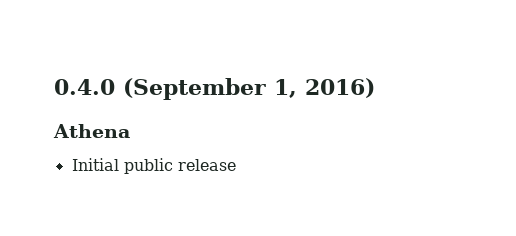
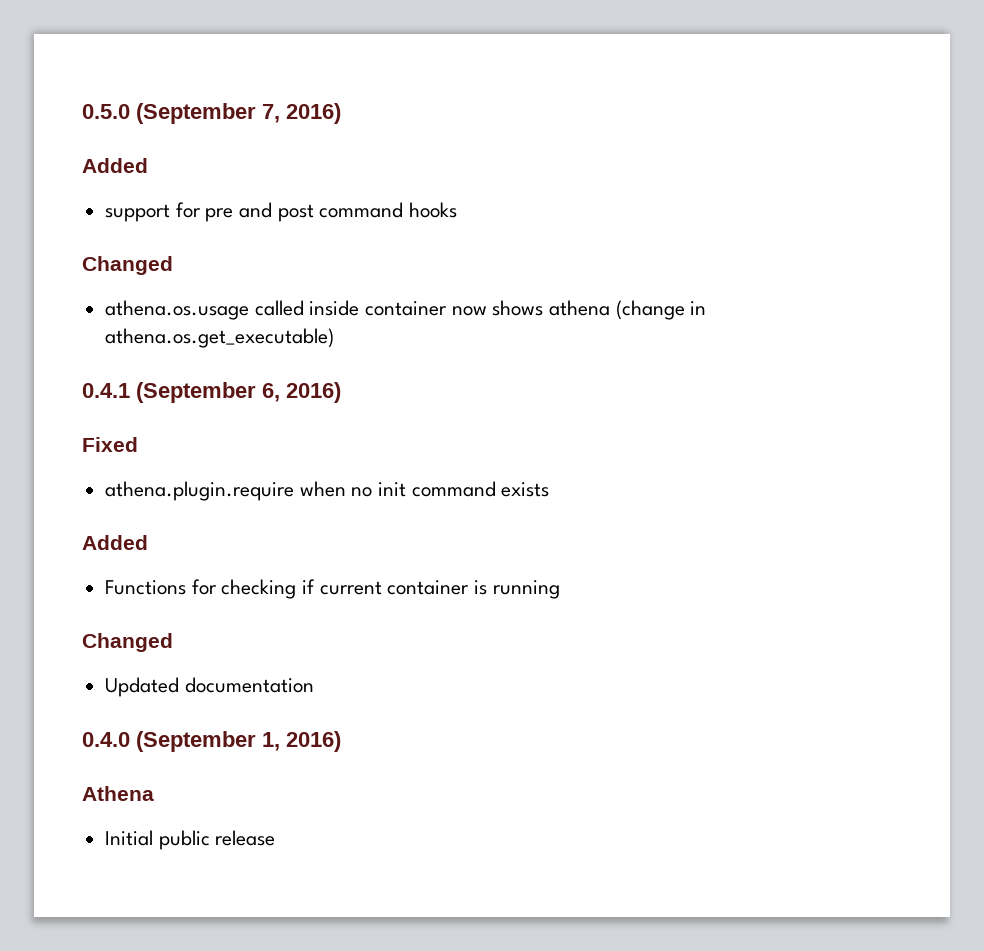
(54, 87) none -> [82,103,341,124] [82,158,148,173] [105,202,458,222] [82,256,173,275] [105,300,707,320] [105,328,335,348] [82,382,341,403] [82,437,138,452] [105,481,550,501] [82,535,148,550] [105,579,560,599] [82,633,173,652] [105,677,314,697] 0.5.0 (September 7, 2016) // Added // support for pre and post command hooks // Changed // athena.os.usage called inside container now shows athena (change in athena.os.get_executable) // 0.4.1 (September 6, 2016) // Fixed // athena.plugin.require when no init command exists // Added // Functions for checking if current container is running // Changed // Updated documentation //

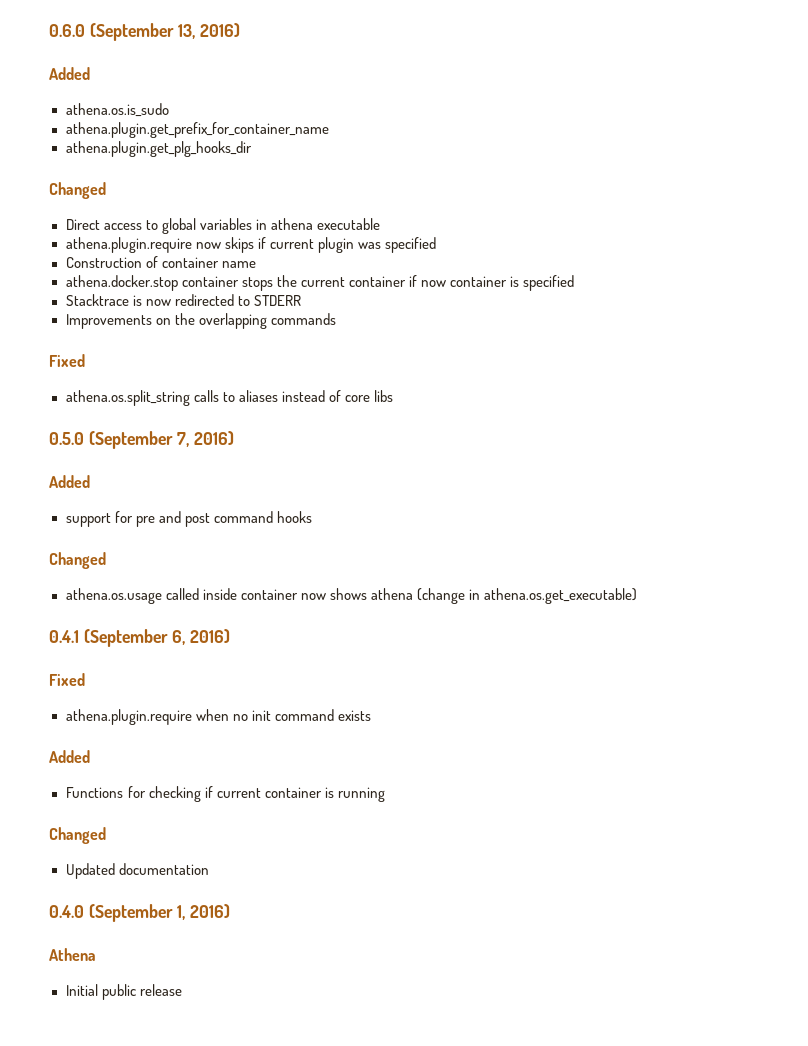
(82, 111) none -> [49,23,241,41] [49,67,90,80] [65,103,169,117] [65,122,329,138] [65,141,252,157] [49,182,106,199] [65,218,380,234] [65,237,436,253] [65,256,256,268] [65,275,575,291] [65,294,301,306] [65,313,336,329] [49,354,85,367] [65,390,393,406] 0.6.0 (September 13, 2016) // Added // athena.os.is_sudo // athena.plugin.get_prefix_for_container_name // athena.plugin.get_plg_hooks_dir // Changed // Direct access to global variables in athena executable // athena.plugin.require now skips if current plugin was specified // Construction of container name // athena.docker.stop container stops the current container if now container is specified // Stacktrace is now redirected to STDERR // Improvements on the overlapping commands // Fixed // athena.os.split_string calls to aliases instead of core libs //

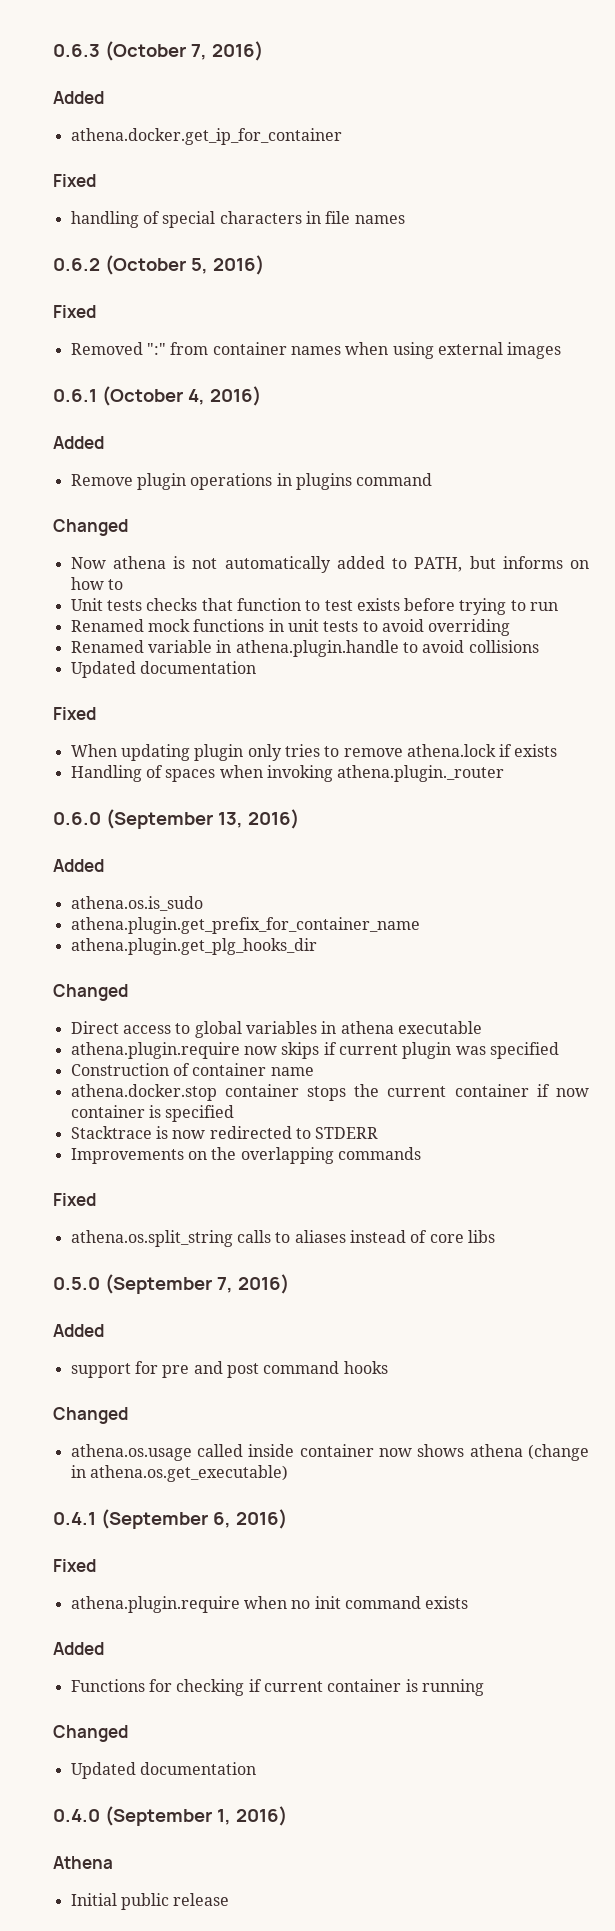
(49, 30) none -> [53,41,263,61] [53,91,104,104] [70,128,342,145] [53,174,96,187] [70,211,405,228] [53,255,264,275] [53,305,96,318] [70,342,562,359] [53,386,261,406] [53,436,104,449] [70,473,433,490] [53,519,128,536] [70,556,589,573] [70,577,123,590] [70,598,559,615] [70,619,511,636] [70,640,539,657] [70,661,256,678] [53,707,96,720] [70,744,558,761] [70,765,505,782] 0.6.3 (October 7, 2016) // Added // athena.docker.get_ip_for_container // Fixed // handling of special characters in file names // 0.6.2 (October 5, 2016) // Fixed // Removed ":" from container names when using external images // 0.6.1 (October 4, 2016) // Added // Remove plugin operations in plugins command // Changed // Now athena is not automatically added to PATH, but informs on how to // Unit tests checks that function to test exists before trying to run // Renamed mock functions in unit tests to avoid overriding // Renamed variable in athena.plugin.handle to avoid collisions // Updated documentation // Fixed // When updating plugin only tries to remove athena.lock if exists // Handling of spaces when invoking athena.plugin._router //

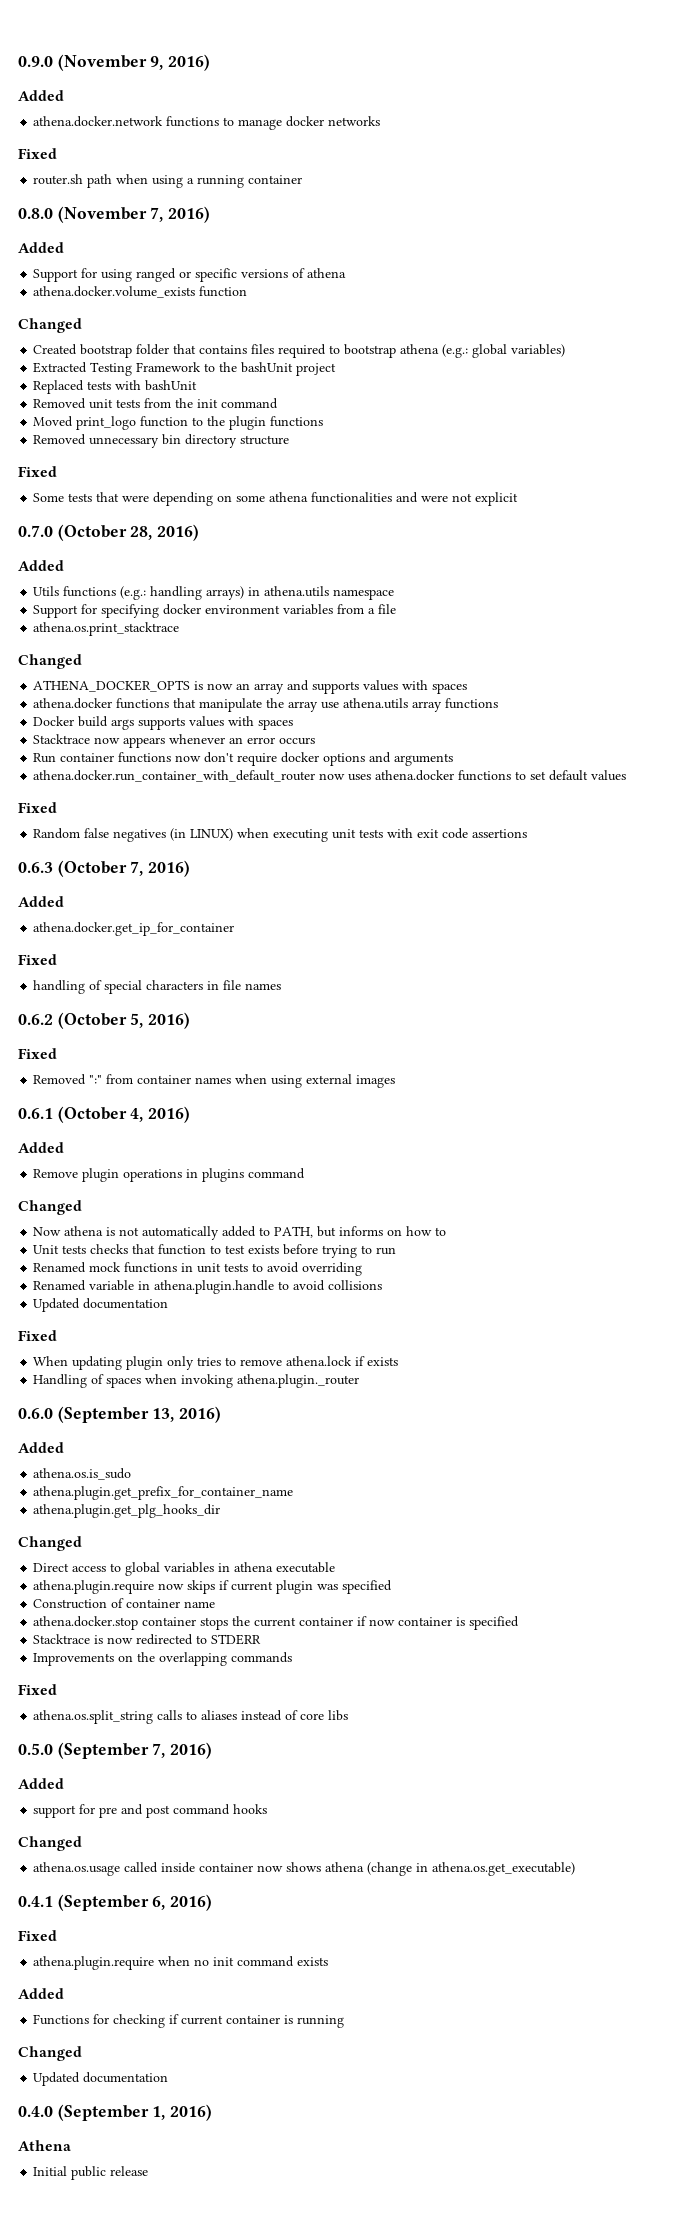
(53, 50) none -> [18,54,211,71] [18,90,64,101] [33,116,381,130] [18,148,57,159] [33,174,303,188] [18,206,211,223] [18,242,64,253] [33,268,347,282] [33,286,248,298] [18,318,82,333] [33,344,566,358] [33,362,337,376] [33,380,198,394] [33,398,279,409] [33,416,324,430] [33,434,290,448] [18,466,57,477] [33,492,519,506] [18,524,200,541] [18,560,64,571] [33,586,395,600] [33,604,397,618] [33,622,180,636] [18,654,82,669] [33,680,468,694] [33,698,499,712] [33,716,294,730] [33,734,316,748] [33,752,454,766] [33,770,627,782] [18,802,57,813] [33,828,528,842] 0.9.0 (November 9, 2016) // Added // athena.docker.network functions to manage docker networks // Fixed // router.sh path when using a running container // 0.8.0 (November 7, 2016) // Added // Support for using ranged or specific versions of athena // athena.docker.volume_exists function // Changed // Created bootstrap folder that contains files required to bootstrap athena (e.g.: global variables) // Extracted Testing Framework to the bashUnit project // Replaced tests with bashUnit // Removed unit tests from the init command // Moved print_logo function to the plugin functions // Removed unnecessary bin directory structure // Fixed // Some tests that were depending on some athena functionalities and were not explicit // 0.7.0 (October 28, 2016) // Added // Utils functions (e.g.: handling arrays) in athena.utils namespace // Support for specifying docker environment variables from a file // athena.os.print_stacktrace // Changed // ATHENA_DOCKER_OPTS is now an array and supports values with spaces // athena.docker functions that manipulate the array use athena.utils array functions // Docker build args supports values with spaces // Stacktrace now appears whenever an error occurs // Run container functions now don't require docker options and arguments // athena.docker.run_container_with_default_router now uses athena.docker functions to set default values // Fixed // Random false negatives (in LINUX) when executing unit tests with exit code assertions //

